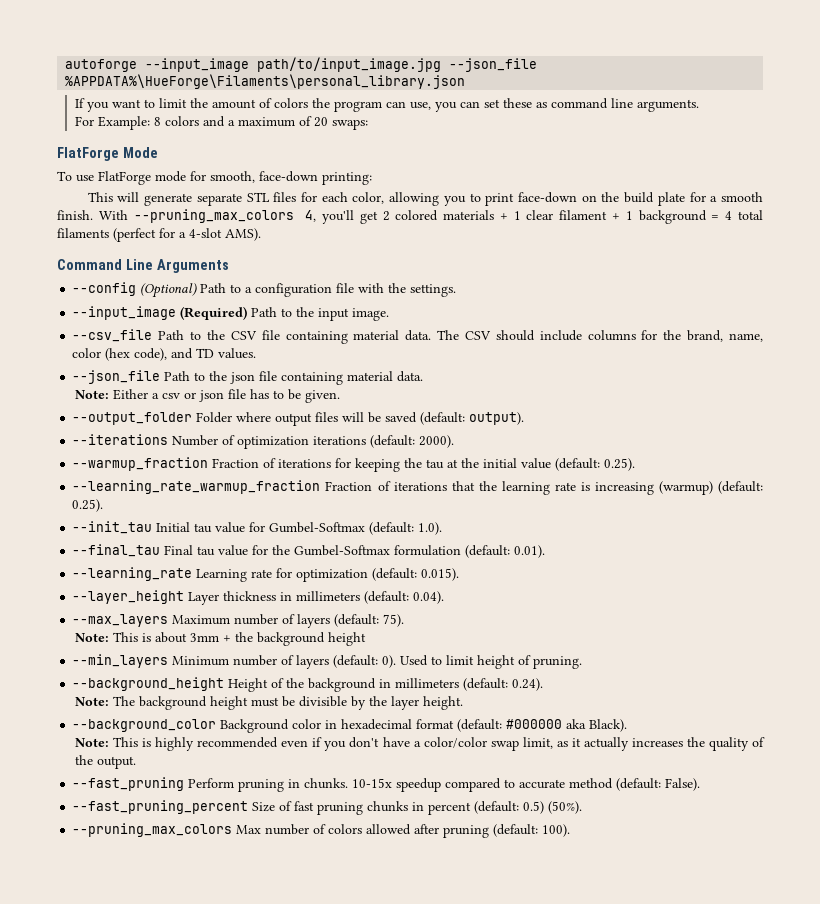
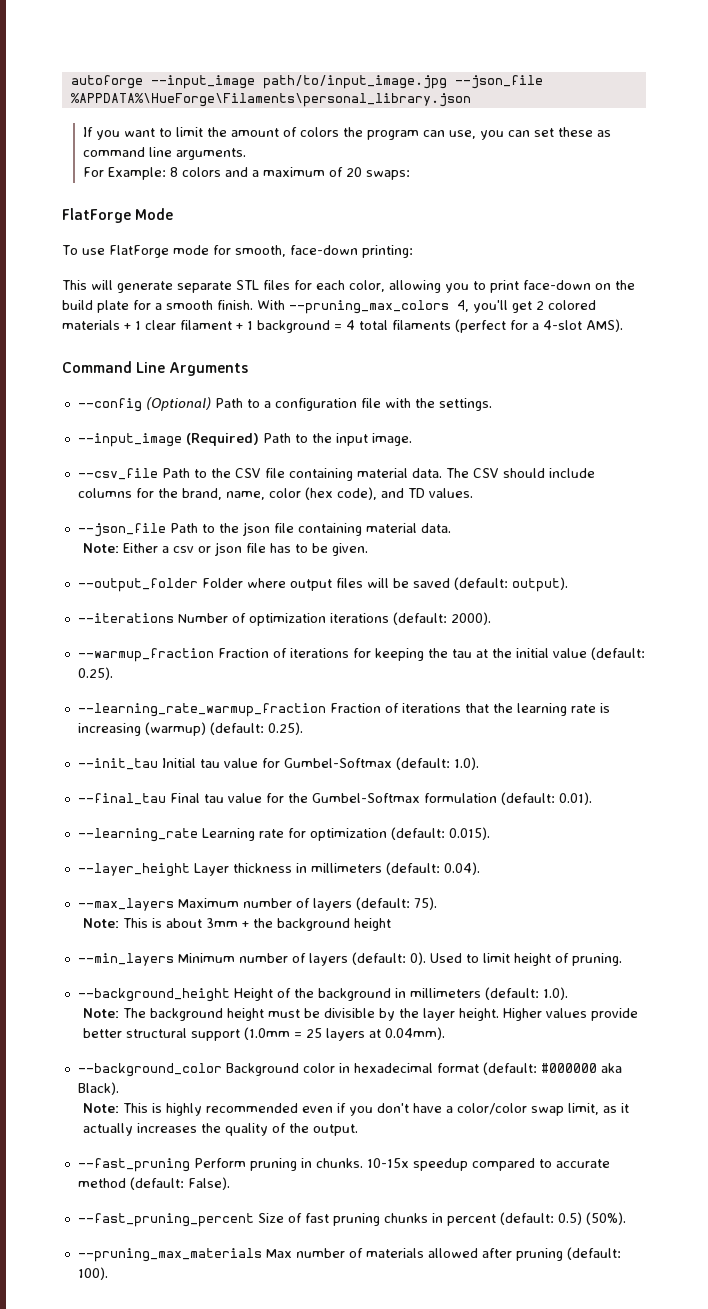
[512,678,544,691] 0.24). -> [542,987,568,1000] 1.0).
(464, 703) none -> [503,1008,639,1021] [83,1027,446,1041] Higher values provide better structural support (1.0mm = 25 layers at 0.04mm).
[72,823,233,837] --pruning_max_colors -> [77,1248,262,1262] --pruning_max_materials
[328,824,363,834] colors -> [365,1248,424,1258] materials

